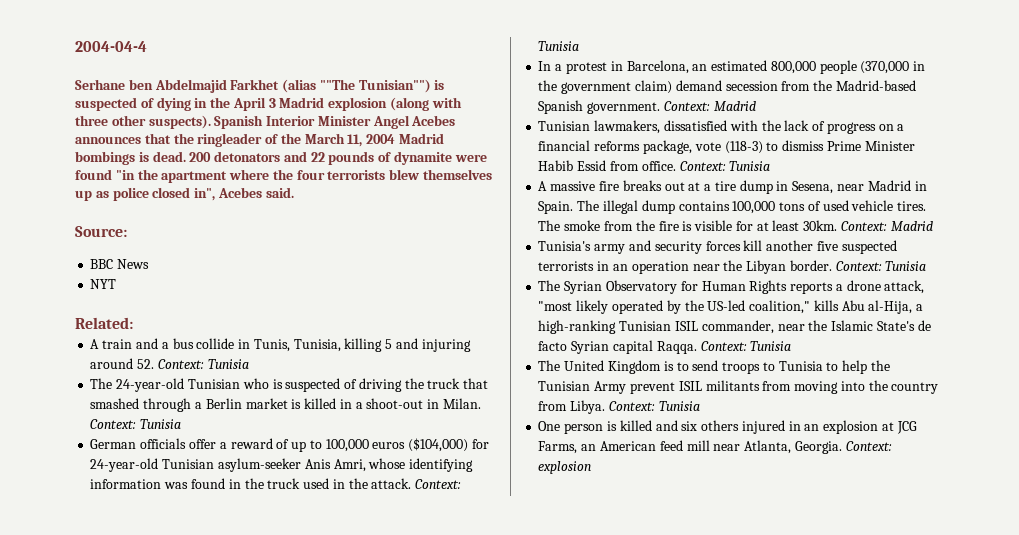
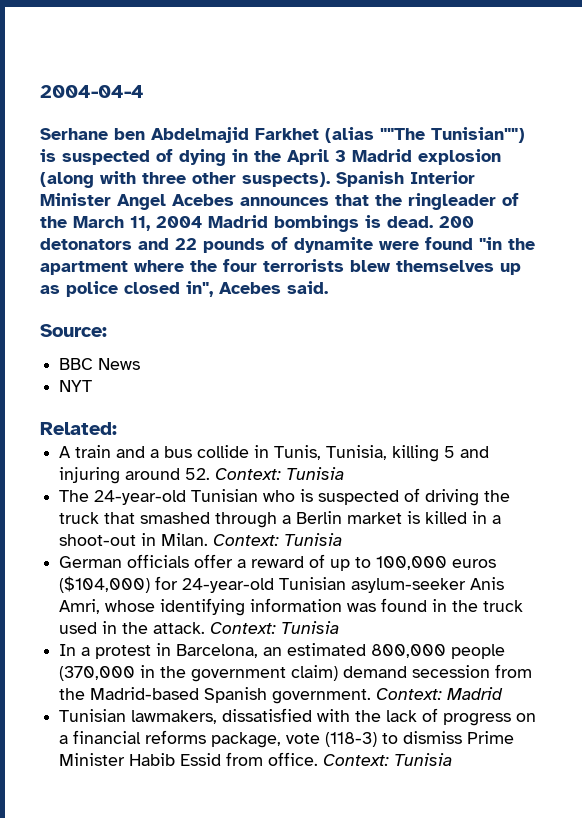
[538,180,927,194] [538,200,927,214] [538,220,933,231] [538,240,897,254] [538,260,927,274] [538,280,925,294] [538,300,924,314] [538,320,931,334] [538,340,792,354] [538,360,890,374] [538,380,939,394] [538,400,700,414] [538,420,917,434] [538,440,892,454] [538,461,592,474] // A massive fire breaks out at a tire dump in Sesena, near Madrid in Spain. The illegal dump contains 100,000 tons of used vehicle tires. The smoke from the fire is visible for at least 30km. Context: Madrid // Tunisia's army and security forces kill another five suspected terrorists in an operation near the Libyan border. Context: Tunisia // The Syrian Observatory for Human Rights reports a drone attack, "most likely operated by the US-led coalition," kills Abu al-Hija, a high-ranking Tunisian ISIL commander, near the Islamic State's de facto Syrian capital Raqqa. Context: Tunisia // The United Kingdom is to send troops to Tunisia to help the Tunisian Army prevent ISIL militants from moving into the country from Libya. Context: Tunisia // One person is killed and six others injured in an explosion at JCG Farms, an American feed mill near Atlanta, Georgia. Context: explosion -> (453, 759) none

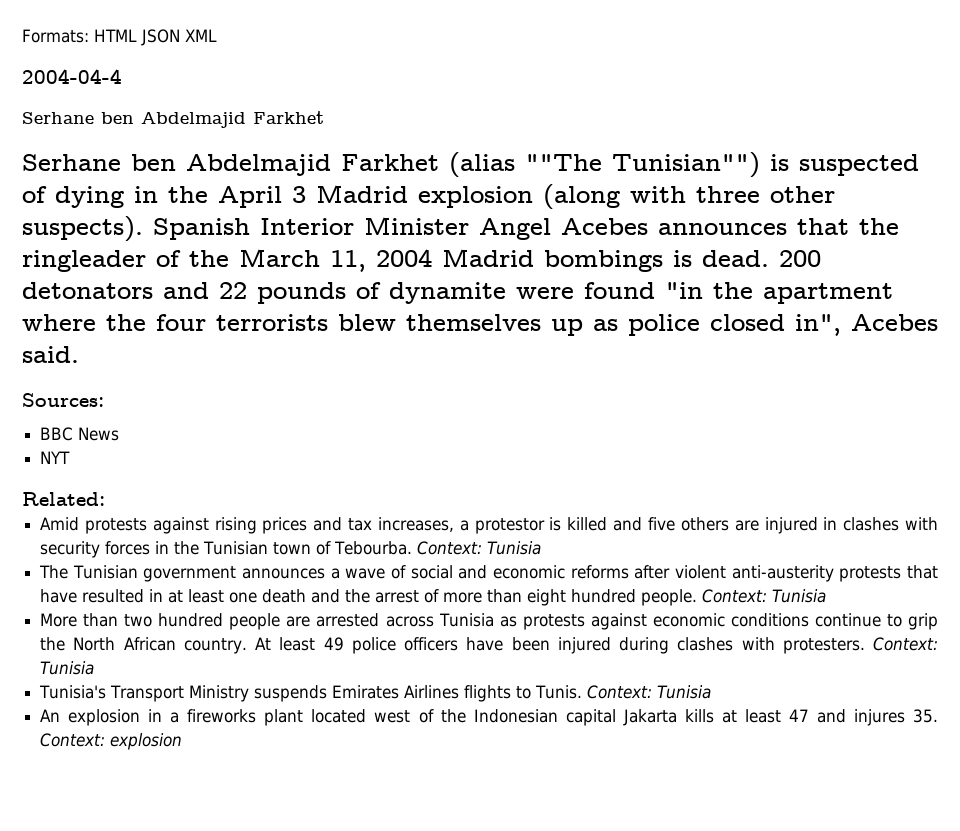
(40, 91) none -> [22,29,217,46] Formats: HTML JSON XML //
(319, 134) none -> [22,154,439,176] // Serhane ben Abdelmajid Farkhet
[40,324,107,337] Source: -> [22,393,104,407] Sources:
[59,445,490,462] [59,467,345,484] [59,488,511,506] [59,511,502,528] [59,533,343,546] [59,554,497,571] [59,576,505,593] [59,598,524,616] [59,621,340,634] [59,643,506,659] [59,664,533,682] [59,687,504,704] [59,708,537,726] [59,730,515,748] [59,752,453,766] A train and a bus collide in Tunis, Tunisia, killing 5 and injuring around 52. Context: Tunisia // The 24-year-old Tunisian who is suspected of driving the truck that smashed through a Berlin market is killed in a shoot-out in Milan. Context: Tunisia // German officials offer a reward of up to 100,000 euros ($104,000) for 24-year-old Tunisian asylum-seeker Anis Amri, whose identifying information was found in the truck used in the attack. Context: Tunisia // In a protest in Barcelona, an estimated 800,000 people (370,000 in the government claim) demand secession from the Madrid-based Spanish government. Context: Madrid // Tunisian lawmakers, dissatisfied with the lack of progress on a financial reforms package, vote (118-3) to dismiss Prime Minister Habib Essid from office. Context: Tunisia -> [40,517,939,534] [40,541,542,558] [39,565,939,582] [40,589,827,606] [40,613,939,630] [40,637,939,654] [40,661,95,675] [39,685,712,702] [40,709,939,726] [40,733,183,750] Amid protests against rising prices and tax increases, a protestor is killed and five others are injured in clashes with security forces in the Tunisian town of Tebourba. Context: Tunisia // The Tunisian government announces a wave of social and economic reforms after violent anti-austerity protests that have resulted in at least one death and the arrest of more than eight hundred people. Context: Tunisia // More than two hundred people are arrested across Tunisia as protests against economic conditions continue to grip the North African country. At least 49 police officers have been injured during clashes with protesters. Context: Tunisia // Tunisia's Transport Ministry suspends Emirates Airlines flights to Tunis. Context: Tunisia // An explosion in a fireworks plant located west of the Indonesian capital Jakarta kills at least 47 and injures 35. Context: explosion

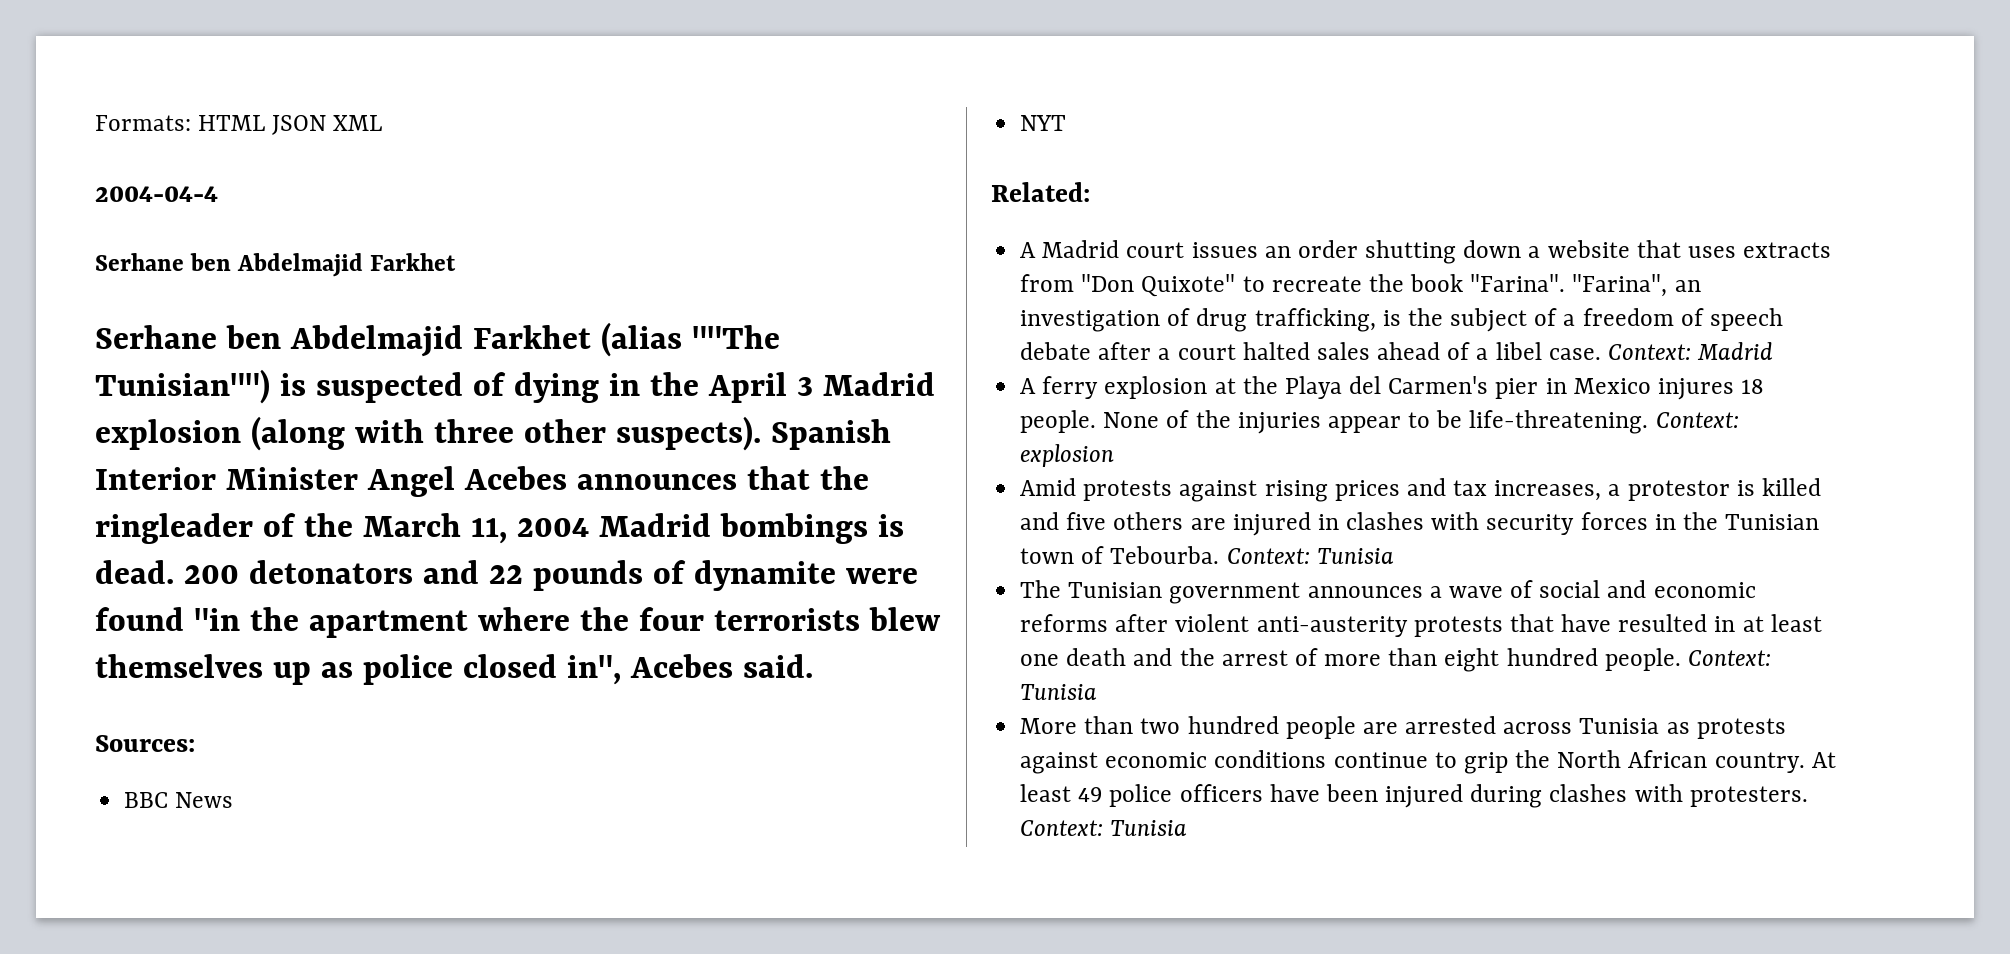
(105, 499) none -> [1020,240,1832,264] [1020,274,1701,297] [1020,308,1783,332] [1020,342,1774,360] [1020,376,1765,400] [1020,410,1739,434] [1020,444,1115,467] // A Madrid court issues an order shutting down a website that uses extracts from "Don Quixote" to recreate the book "Farina". "Farina", an investigation of drug trafficking, is the subject of a freedom of speech debate after a court halted sales ahead of a libel case. Context: Madrid // A ferry explosion at the Playa del Carmen's pier in Mexico injures 18 people. None of the injuries appear to be life-threatening. Context: explosion
[39,685,712,702] [40,709,939,726] [40,733,183,750] // Tunisia's Transport Ministry suspends Emirates Airlines flights to Tunis. Context: Tunisia // An explosion in a fireworks plant located west of the Indonesian capital Jakarta kills at least 47 and injures 35. Context: explosion -> (1188, 828) none

